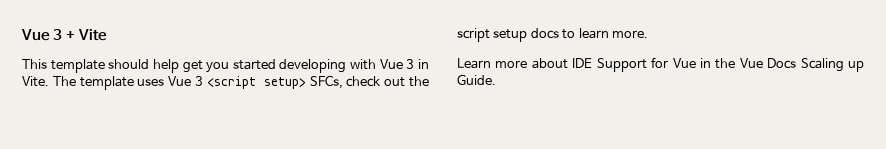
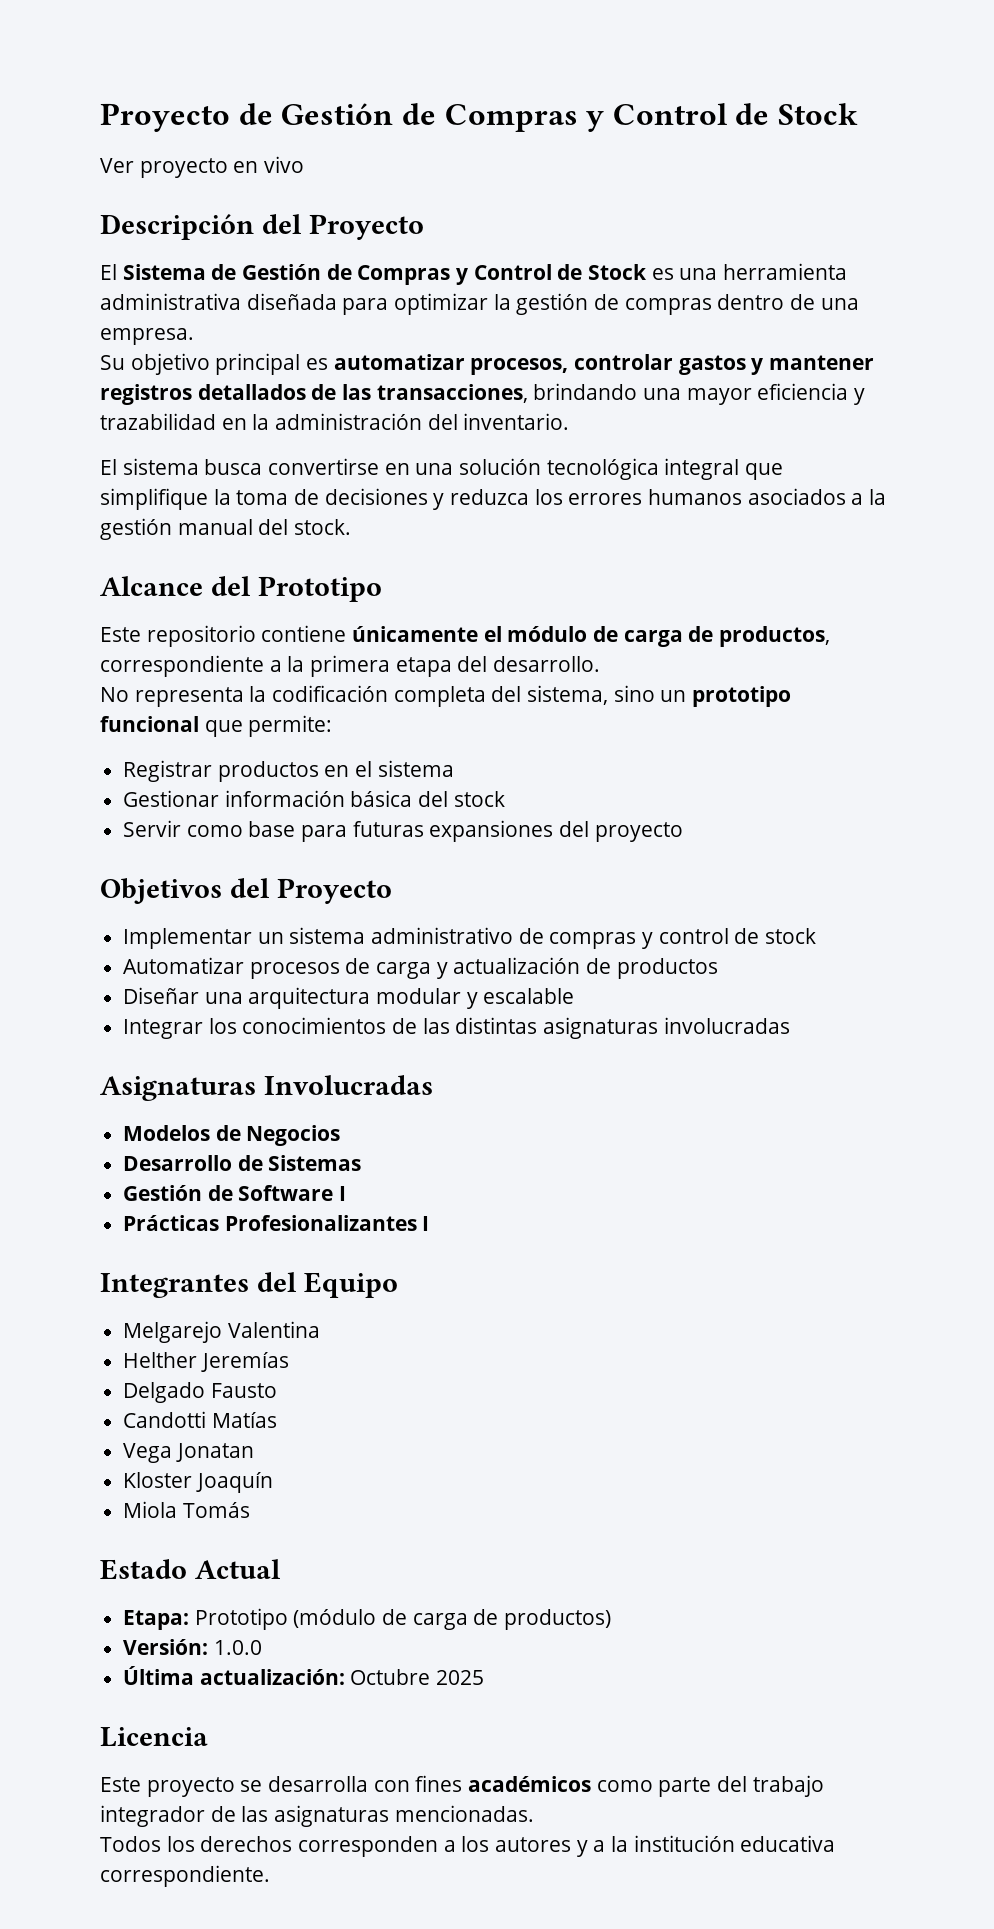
[21,29,107,41] [22,59,429,73] [22,75,430,90] [457,28,648,42] [457,57,864,72] [457,74,496,85] Vue 3 + Vite // This template should help get you started developing with Vue 3 in Vite. The template uses Vue 3 <script setup> SFCs, check out the script setup docs to learn more. // Learn more about IDE Support for Vue in the Vue Docs Scaling up Guide. -> [100,103,859,132] [100,156,305,178] [100,214,424,240] [100,263,848,285] [100,293,859,315] [100,328,194,345] [100,353,875,375] [100,383,866,405] [100,413,570,430] [100,458,784,480] [100,488,887,510] [100,518,352,540] [100,576,382,602] [100,625,831,647] [100,655,601,677] [100,685,792,707] [100,715,333,737] [123,760,454,782] [123,790,505,807] [123,820,683,842] [100,878,392,904] [123,927,817,949] [123,957,718,979] [123,987,575,1009] [123,1017,790,1039] [100,1075,433,1101] [123,1125,341,1146] [123,1155,362,1171] [123,1185,347,1201] [123,1215,430,1231] [100,1272,398,1298] [123,1321,320,1343] [123,1352,289,1372] [123,1382,277,1403] [123,1411,277,1428] [123,1443,254,1463] [123,1472,273,1493] [123,1501,250,1518] [100,1559,281,1580] [123,1608,612,1630] [123,1639,262,1655] [123,1666,485,1685] [100,1727,208,1747] [100,1775,824,1797] [100,1805,534,1827] [100,1835,836,1857] [100,1865,270,1887] Proyecto de Gestión de Compras y Control de Stock // Ver proyecto en vivo // Descripción del Proyecto // El Sistema de Gestión de Compras y Control de Stock es una herramienta administrativa diseñada para optimizar la gestión de compras dentro de una empresa. // Su objetivo principal es automatizar procesos, controlar gastos y mantener registros detallados de las transacciones, brindando una mayor eficiencia y trazabilidad en la administración del inventario. // El sistema busca convertirse en una solución tecnológica integral que simplifique la toma de decisiones y reduzca los errores humanos asociados a la gestión manual del stock. // Alcance del Prototipo // Este repositorio contiene únicamente el módulo de carga de productos, correspondiente a la primera etapa del desarrollo. // No representa la codificación completa del sistema, sino un prototipo funcional que permite: // Registrar productos en el sistema // Gestionar información básica del stock // Servir como base para futuras expansiones del proyecto // Objetivos del Proyecto // Implementar un sistema administrativo de compras y control de stock // Automatizar procesos de carga y actualización de productos // Diseñar una arquitectura modular y escalable // Integrar los conocimientos de las distintas asignaturas involucradas // Asignaturas Involucradas // Modelos de Negocios // Desarrollo de Sistemas // Gestión de Software I // Prácticas Profesionalizantes I // Integrantes del Equipo // Melgarejo Valentina // Helther Jeremías // Delgado Fausto // Candotti Matías // Vega Jonatan // Kloster Joaquín // Miola Tomás // Estado Actual // Etapa: Prototipo (módulo de carga de productos) // Versión: 1.0.0 // Última actualización: Octubre 2025 // Licencia // Este proyecto se desarrolla con fines académicos como parte del trabajo integrador de las asignaturas mencionadas. // Todos los derechos corresponden a los autores y a la institución educativa correspondiente.

